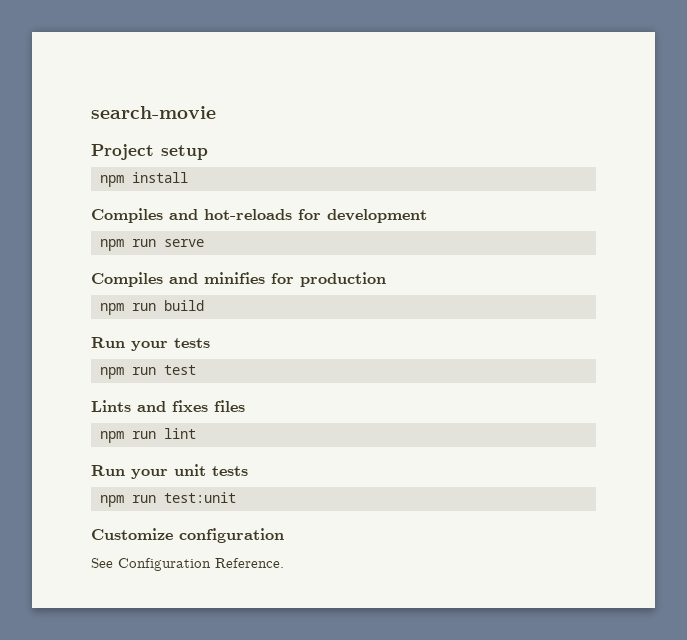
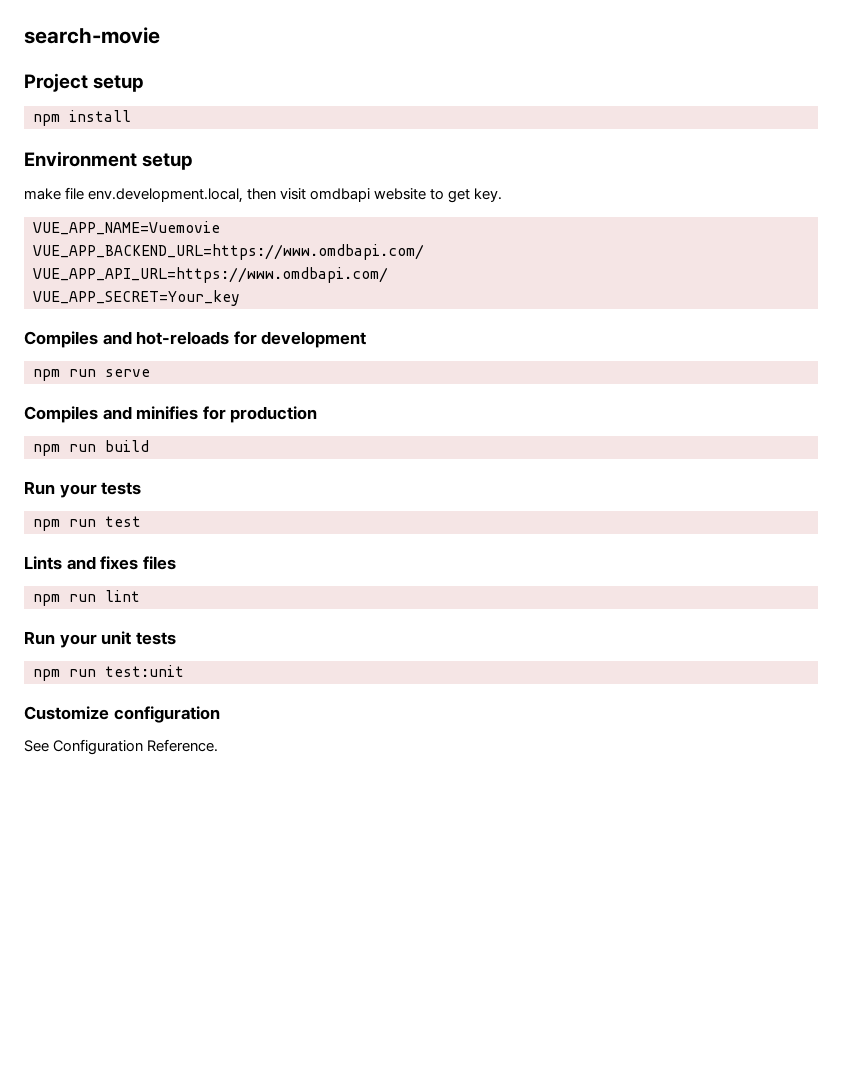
(188, 177) none -> [24,151,194,170] [24,187,503,203] [33,221,220,235] [33,244,424,260] [33,267,388,283] [33,290,240,306] // Environment setup // make file env.development.local, then visit omdbapi website to get key. // VUE_APP_NAME=Vuemovie // VUE_APP_BACKEND_URL=https://www.omdbapi.com/ // VUE_APP_API_URL=https://www.omdbapi.com/ // VUE_APP_SECRET=Your_key

